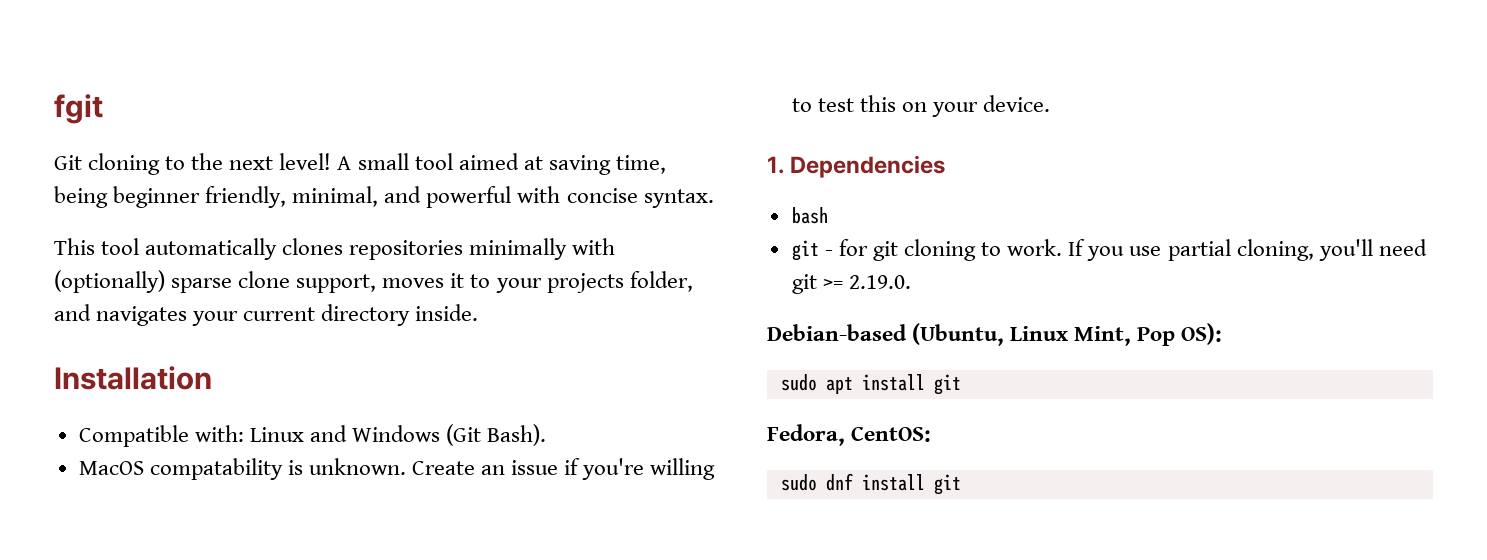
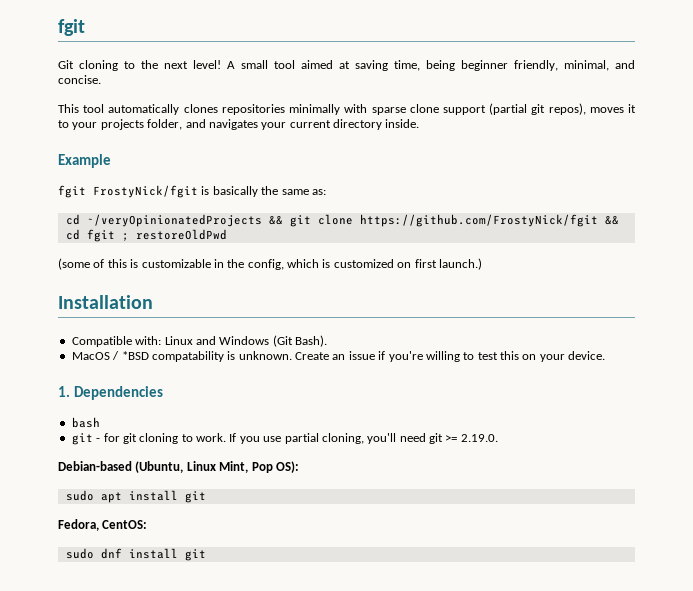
[426,186,714,208] powerful with concise syntax. -> [58,75,101,84] concise.
[54,270,165,293] (optionally) -> (368, 108) none
[296,274,377,293] support, -> [442,103,586,115] support (partial git repos),
(479, 312) none -> [58,154,111,168] [58,185,326,198] [65,214,619,227] [65,229,227,242] [58,258,482,270] // Example // fgit FrostyNick/fgit is basically the same as: // cd ~/veryOpinionatedProjects && git clone https://github.com/FrostyNick/fgit && cd fgit ; restoreOldPwd // (some of this is customizable in the config, which is customized on first launch.)
(144, 468) none -> [112,351,149,360] / *BSD

